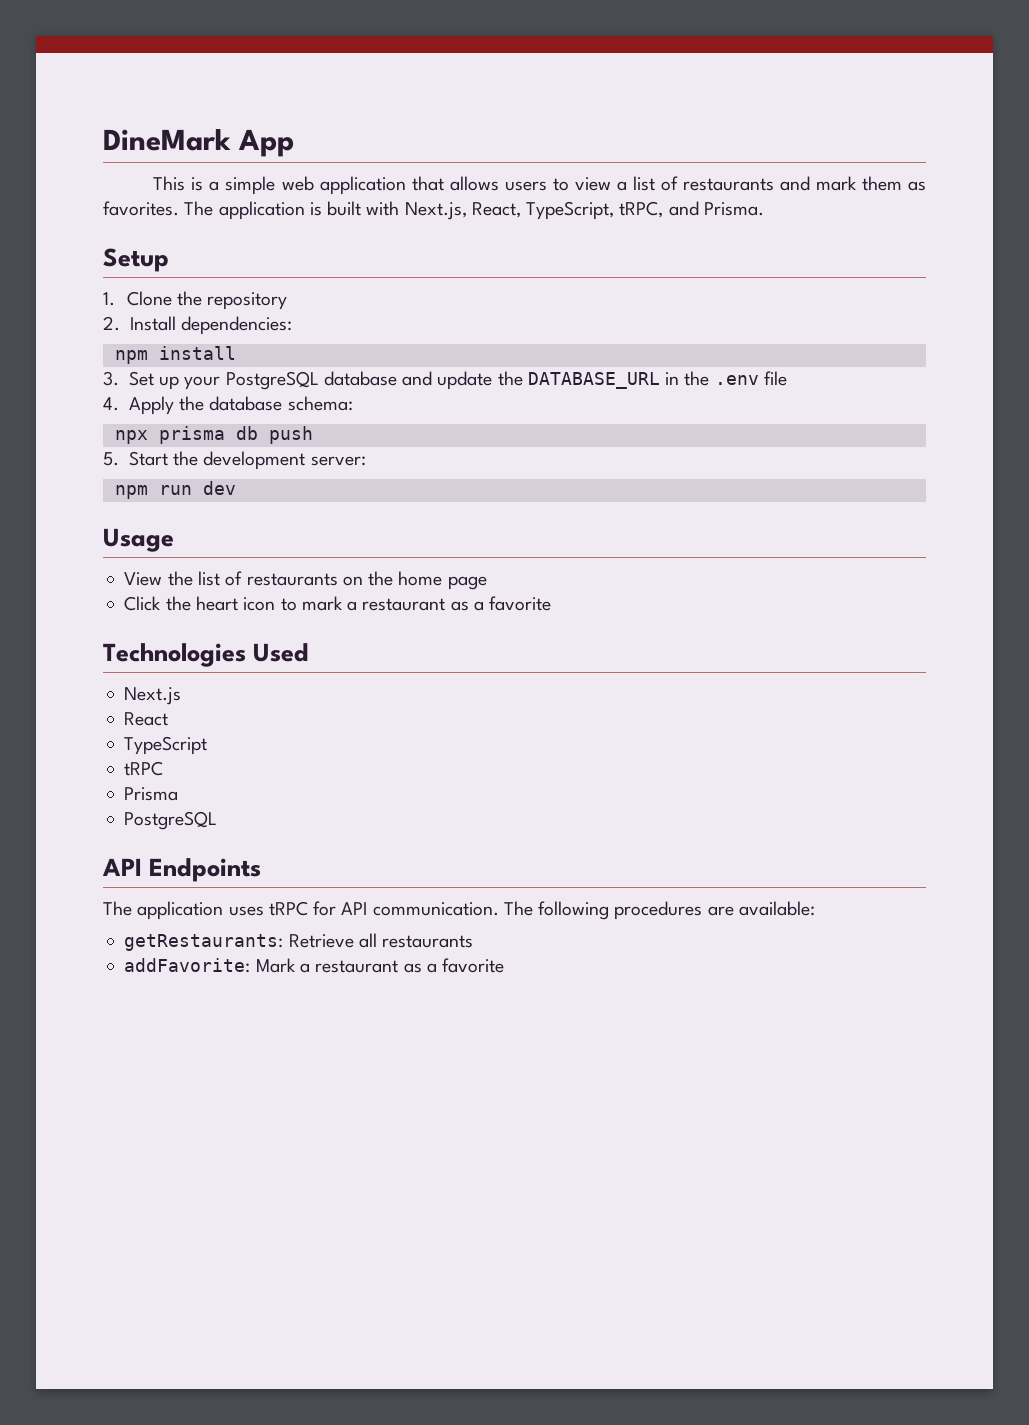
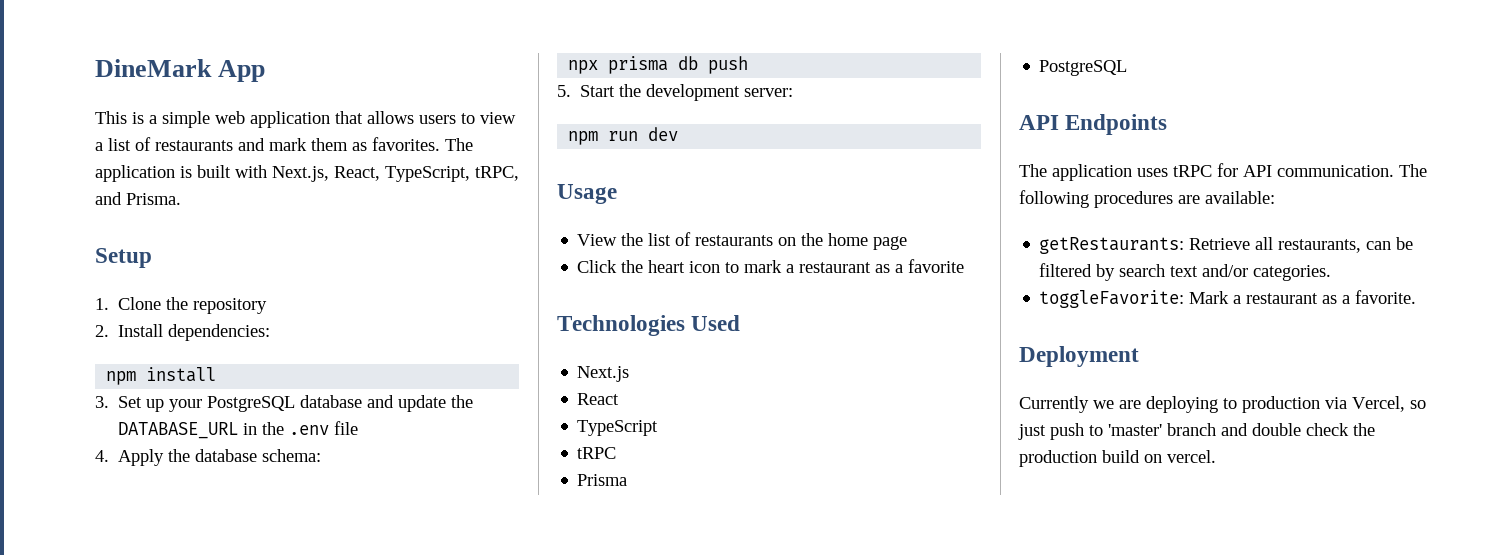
[382,935,474,948] [124,958,251,973] restaurants // addFavorite: -> [1278,237,1414,253] [1039,263,1332,281] [1039,290,1185,308] restaurants, can be filtered by search text and/or categories. // toggleFavorite:
[442,958,505,973] favorite -> [1355,290,1417,304] [1019,346,1139,367] [1019,396,1426,413] [1018,423,1375,440] [1019,450,1216,467] favorite. // Deployment // Currently we are deploying to production via Vercel, so just push to 'master' branch and double check the production build on vercel.

